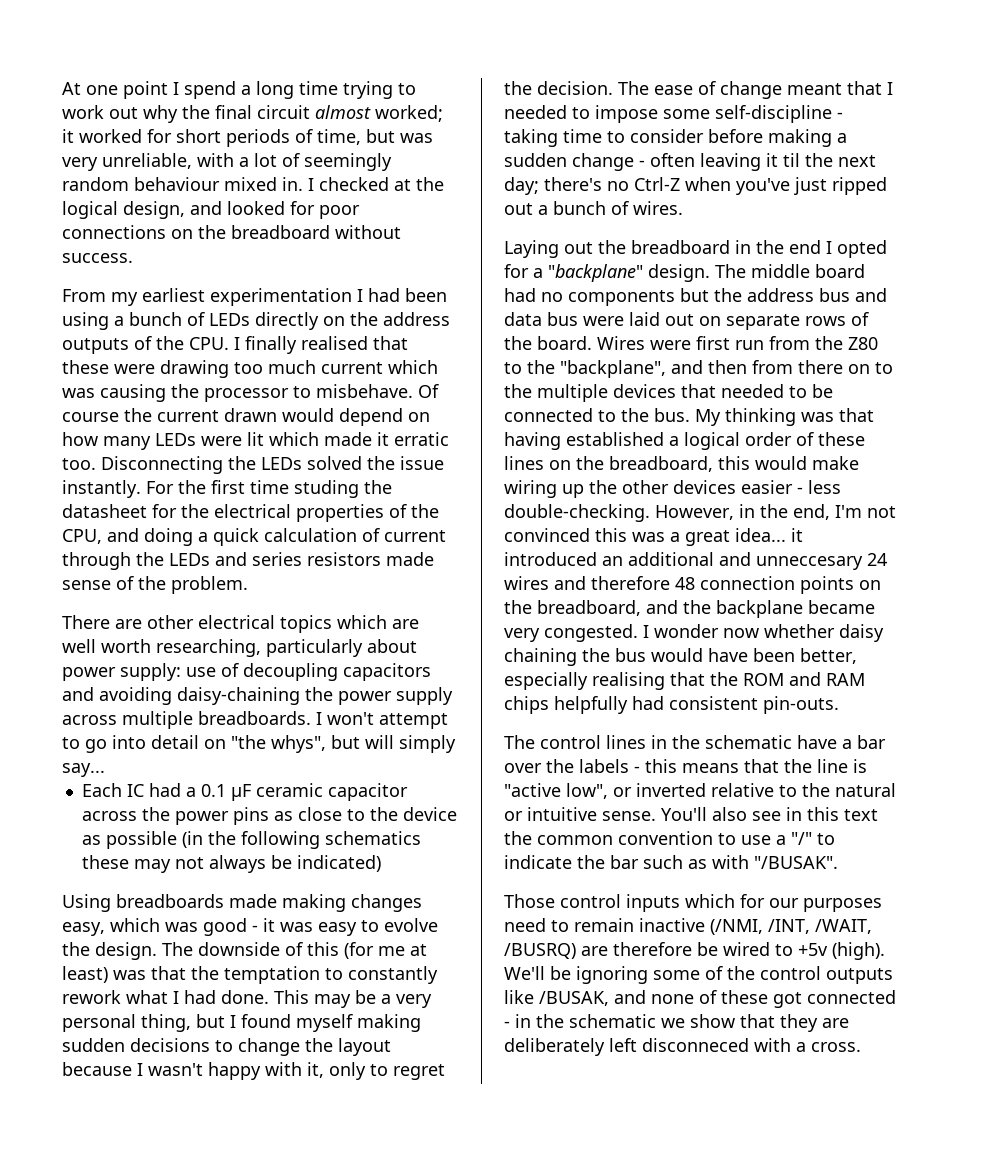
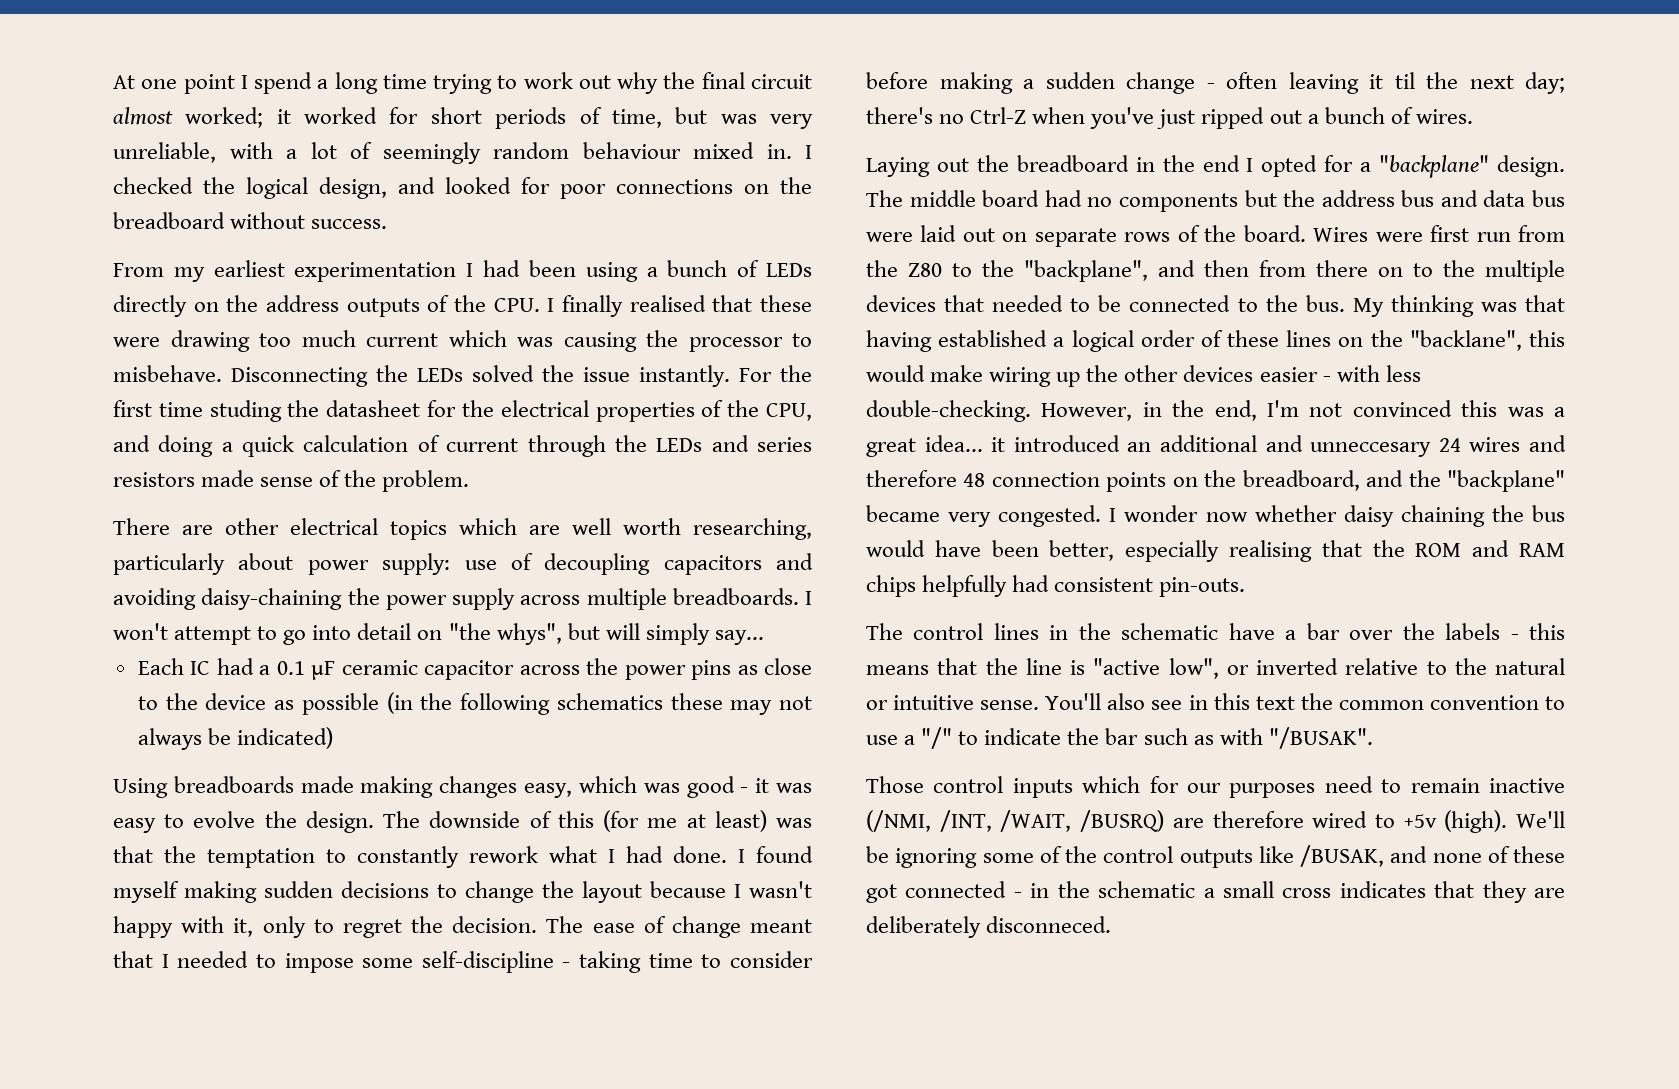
[394,179,411,191] at -> (193, 185) none
[418,384,439,398] [62,408,430,426] [62,432,449,450] [62,458,96,470] Of course the current drawn would depend on how many LEDs were lit which made it erratic too. -> (222, 373) none
[274,990,432,1008] [62,1014,225,1032] This may be a very personal thing, but -> (727, 854) none
[609,456,713,472] breadboard, -> [1409,330,1522,351] "backlane",
(803, 490) none -> [1336,365,1380,382] with
[716,600,803,618] backplane -> [1447,470,1565,492] "backplane"
[697,942,718,956] be -> (1304, 819) none
[661,1014,849,1032] [504,1038,861,1056] we show that they are deliberately left disconneced with a cross. -> [1203,881,1565,903] [866,916,1112,938] a small cross indicates that they are deliberately disconneced.

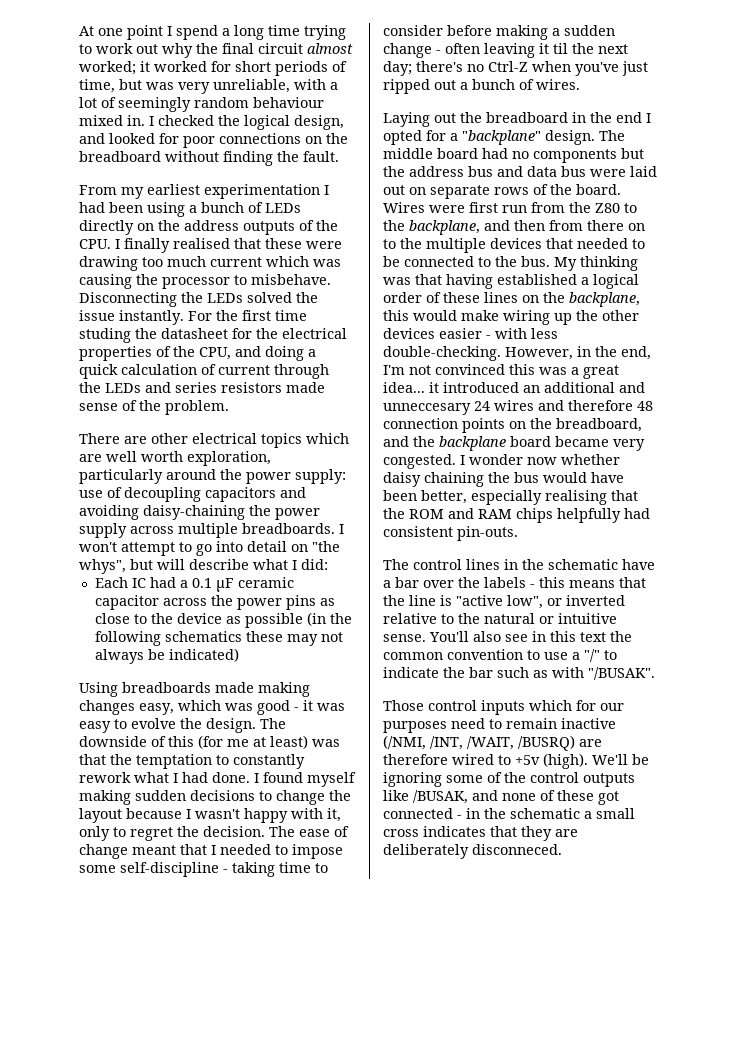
[311,219,388,229] success. -> [223,151,339,166] finding the fault.
[693,518,812,540] [113,553,294,575] researching, particularly about -> [187,451,271,466] [79,469,242,484] exploration, particularly around the
[645,623,764,645] simply say... -> [189,559,328,570] describe what I did:
[1024,260,1148,282] "backplane", -> [409,220,480,235] backplane,
[1409,330,1522,351] "backlane", -> [569,292,640,307] backplane,
[1447,470,1565,492] "backplane" -> [439,436,551,451] backplane board

